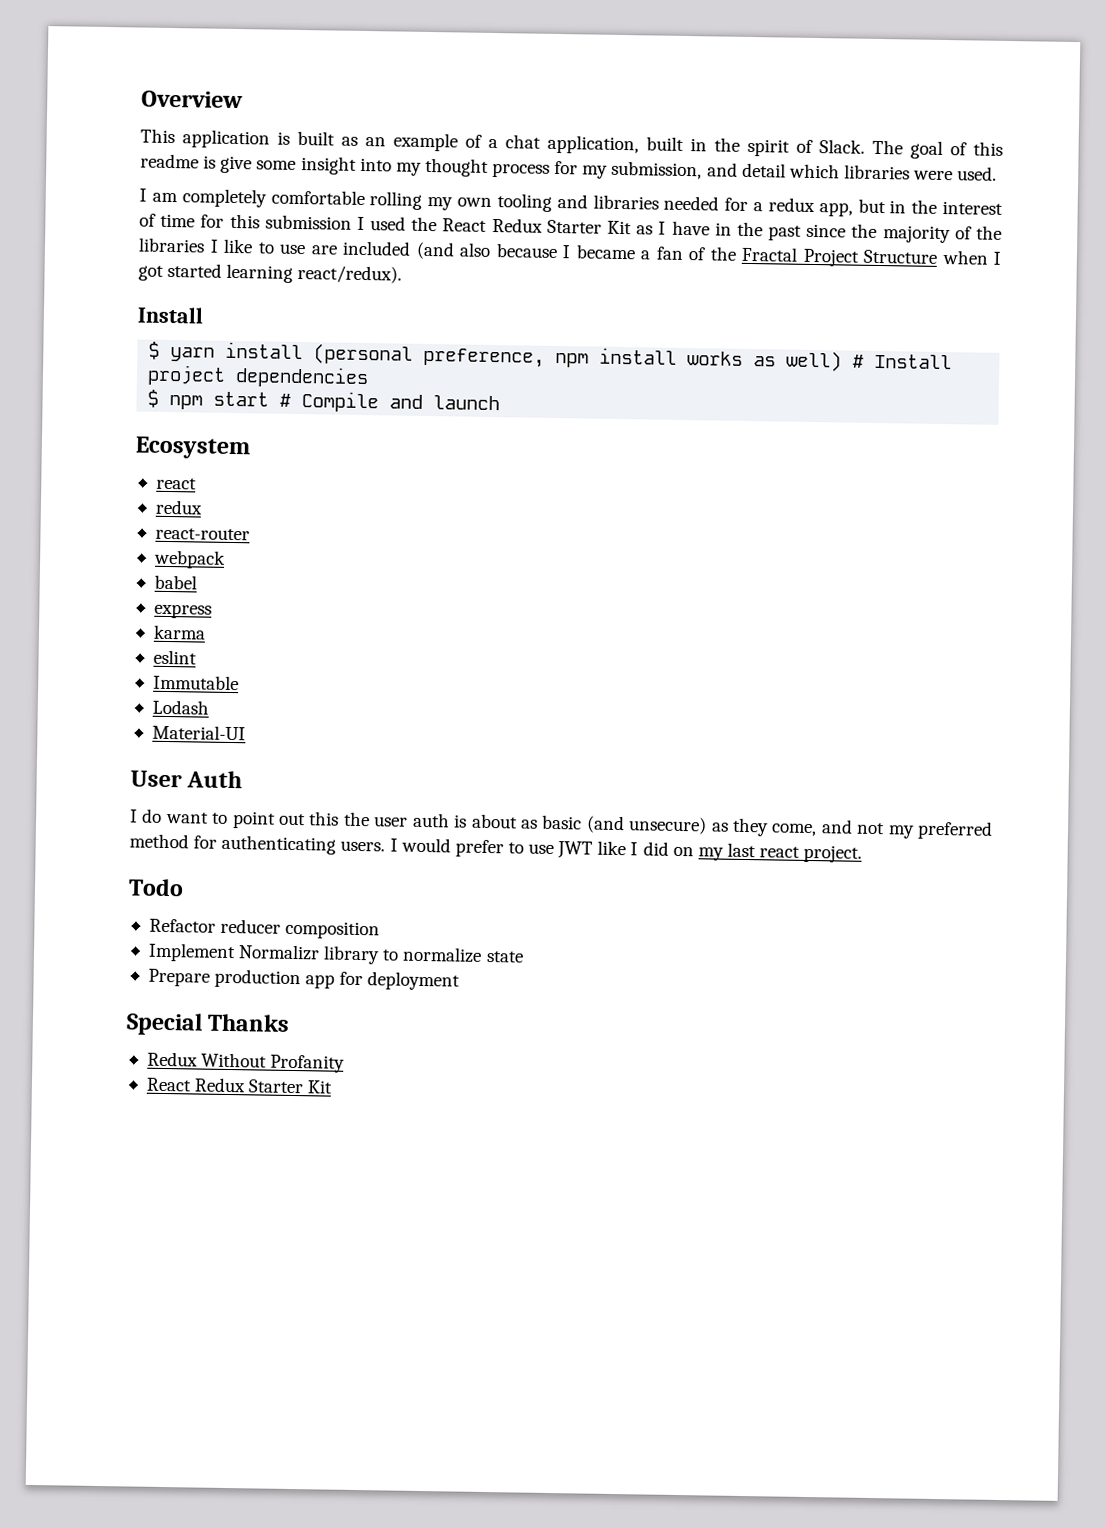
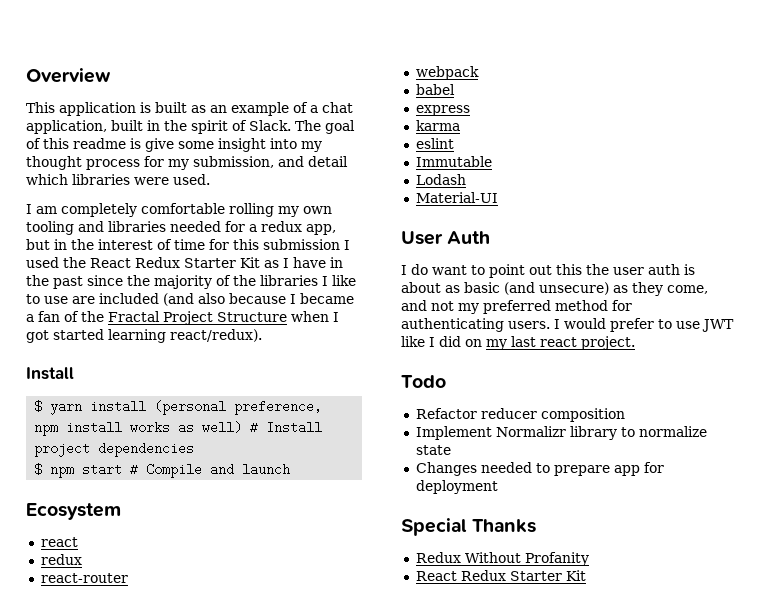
[147,968,302,989] Prepare production -> [415,462,610,476] Changes needed to prepare

